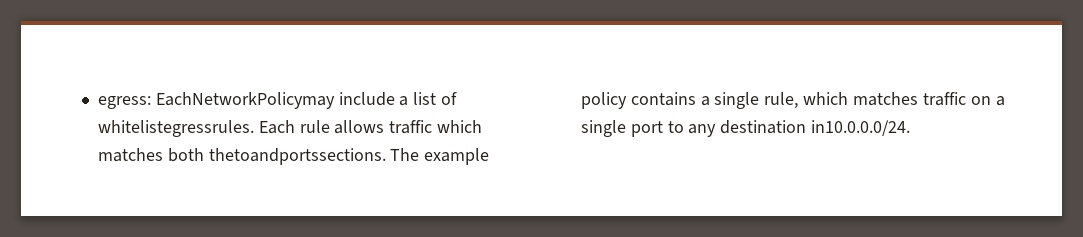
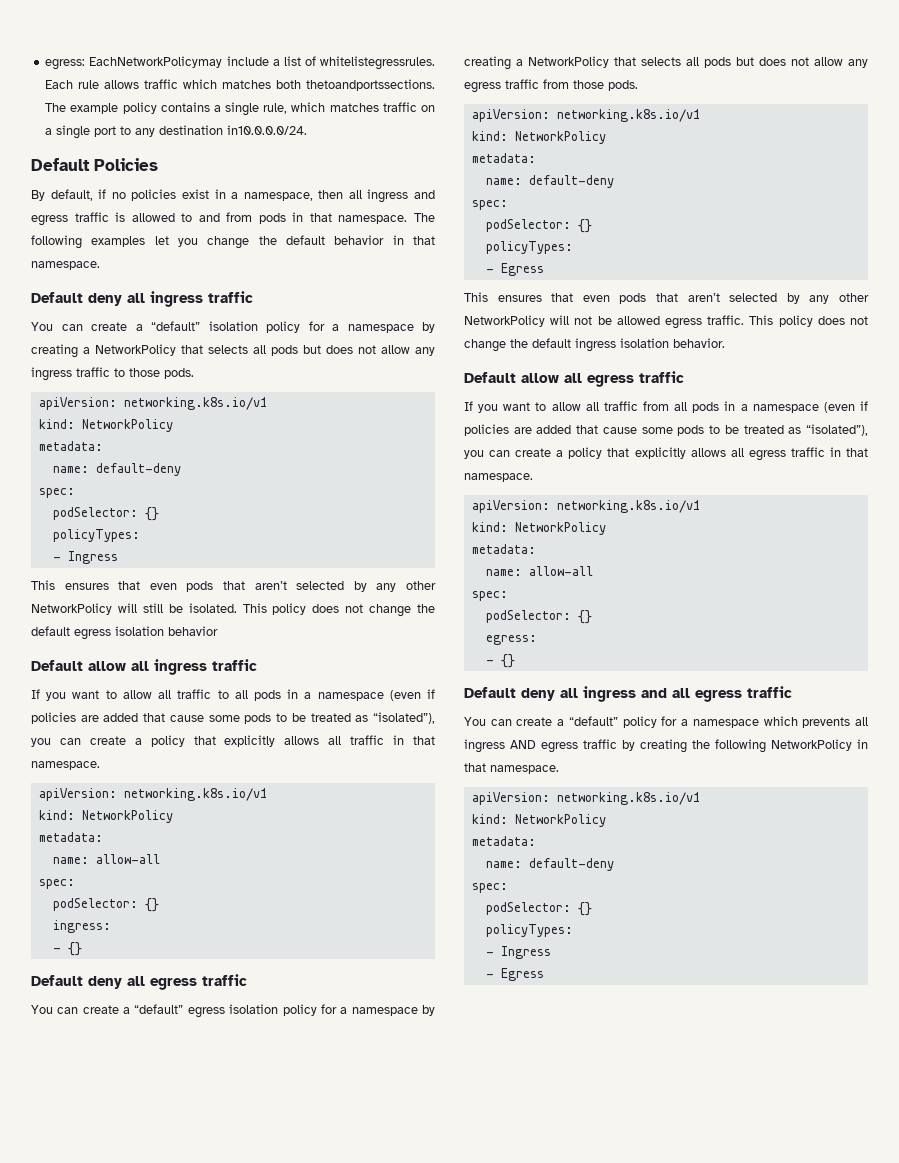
(911, 128) none -> [31,158,158,171] [31,189,435,203] [31,212,435,226] [31,235,435,249] [31,261,100,270] [31,291,253,307] [31,321,435,333] [31,344,435,358] [31,367,194,381] [38,397,267,410] [38,419,173,432] [38,441,103,451] [52,463,181,476] [38,488,75,498] [52,507,159,521] [52,529,140,542] [52,551,118,564] [31,580,437,592] [31,603,435,617] [31,626,218,640] [31,659,257,675] [31,689,436,701] [31,712,436,724] [31,735,436,747] [31,761,100,770] [38,788,267,801] [38,810,173,823] [38,832,103,842] [52,854,160,864] [38,879,75,889] [52,898,159,912] [52,920,111,933] [52,942,82,956] [31,974,247,990] [31,1004,436,1018] [464,56,868,70] [464,79,638,93] [471,109,700,122] [471,131,606,144] [471,153,536,163] [485,175,614,188] [471,200,508,210] [485,219,592,233] [485,241,573,254] [485,263,544,276] [464,292,869,304] [464,315,868,329] [464,338,725,352] [464,371,684,387] [464,401,868,413] [464,424,868,436] [464,447,868,461] [464,473,533,482] [471,500,700,513] [471,522,606,535] [471,544,536,554] [485,566,593,576] [471,591,508,601] [485,610,592,624] [485,635,537,645] [485,654,515,668] [464,686,792,702] [464,716,868,728] [464,739,868,753] [464,763,559,774] [471,792,700,805] [471,814,606,827] [471,836,536,846] [485,858,614,871] [471,883,508,893] [485,902,592,916] [485,924,573,937] [485,946,551,959] [485,968,544,981] // Default Policies // By default, if no policies exist in a namespace, then all ingress and egress traffic is allowed to and from pods in that namespace. The following examples let you change the default behavior in that namespace. // Default deny all ingress traffic // You can create a “default” isolation policy for a namespace by creating a NetworkPolicy that selects all pods but does not allow any ingress traffic to those pods. // apiVersion: networking.k8s.io/v1 // kind: NetworkPolicy // metadata: // name: default-deny // spec: // podSelector: {} // policyTypes: // - Ingress // This ensures that even pods that aren’t selected by any other NetworkPolicy will still be isolated. This policy does not change the default egress isolation behavior // Default allow all ingress traffic // If you want to allow all traffic to all pods in a namespace (even if policies are added that cause some pods to be treated as “isolated”), you can create a policy that explicitly allows all traffic in that namespace. // apiVersion: networking.k8s.io/v1 // kind: NetworkPolicy // metadata: // name: allow-all // spec: // podSelector: {} // ingress: // - {} // Default deny all egress traffic // You can create a “default” egress isolation policy for a namespace by creating a NetworkPolicy that selects all pods but does not allow any egress traffic from those pods. // apiVersion: networking.k8s.io/v1 // kind: NetworkPolicy // metadata: // name: default-deny // spec: // podSelector: {} // policyTypes: // - Egress // This ensures that even pods that aren’t selected by any other NetworkPolicy will not be allowed egress traffic. This policy does not change the default ingress isolation behavior. // Default allow all egress traffic // If you want to allow all traffic from all pods in a namespace (even if policies are added that cause some pods to be treated as “isolated”), you can create a policy that explicitly allows all egress traffic in that namespace. // apiVersion: networking.k8s.io/v1 // kind: NetworkPolicy // metadata: // name: allow-all // spec: // podSelector: {} // egress: // - {} // Default deny all ingress and all egress traffic // You can create a “default” policy for a namespace which prevents all ingress AND egress traffic by creating the following NetworkPolicy in that namespace. // apiVersion: networking.k8s.io/v1 // kind: NetworkPolicy // metadata: // name: default-deny // spec: // podSelector: {} // policyTypes: // - Ingress // - Egress

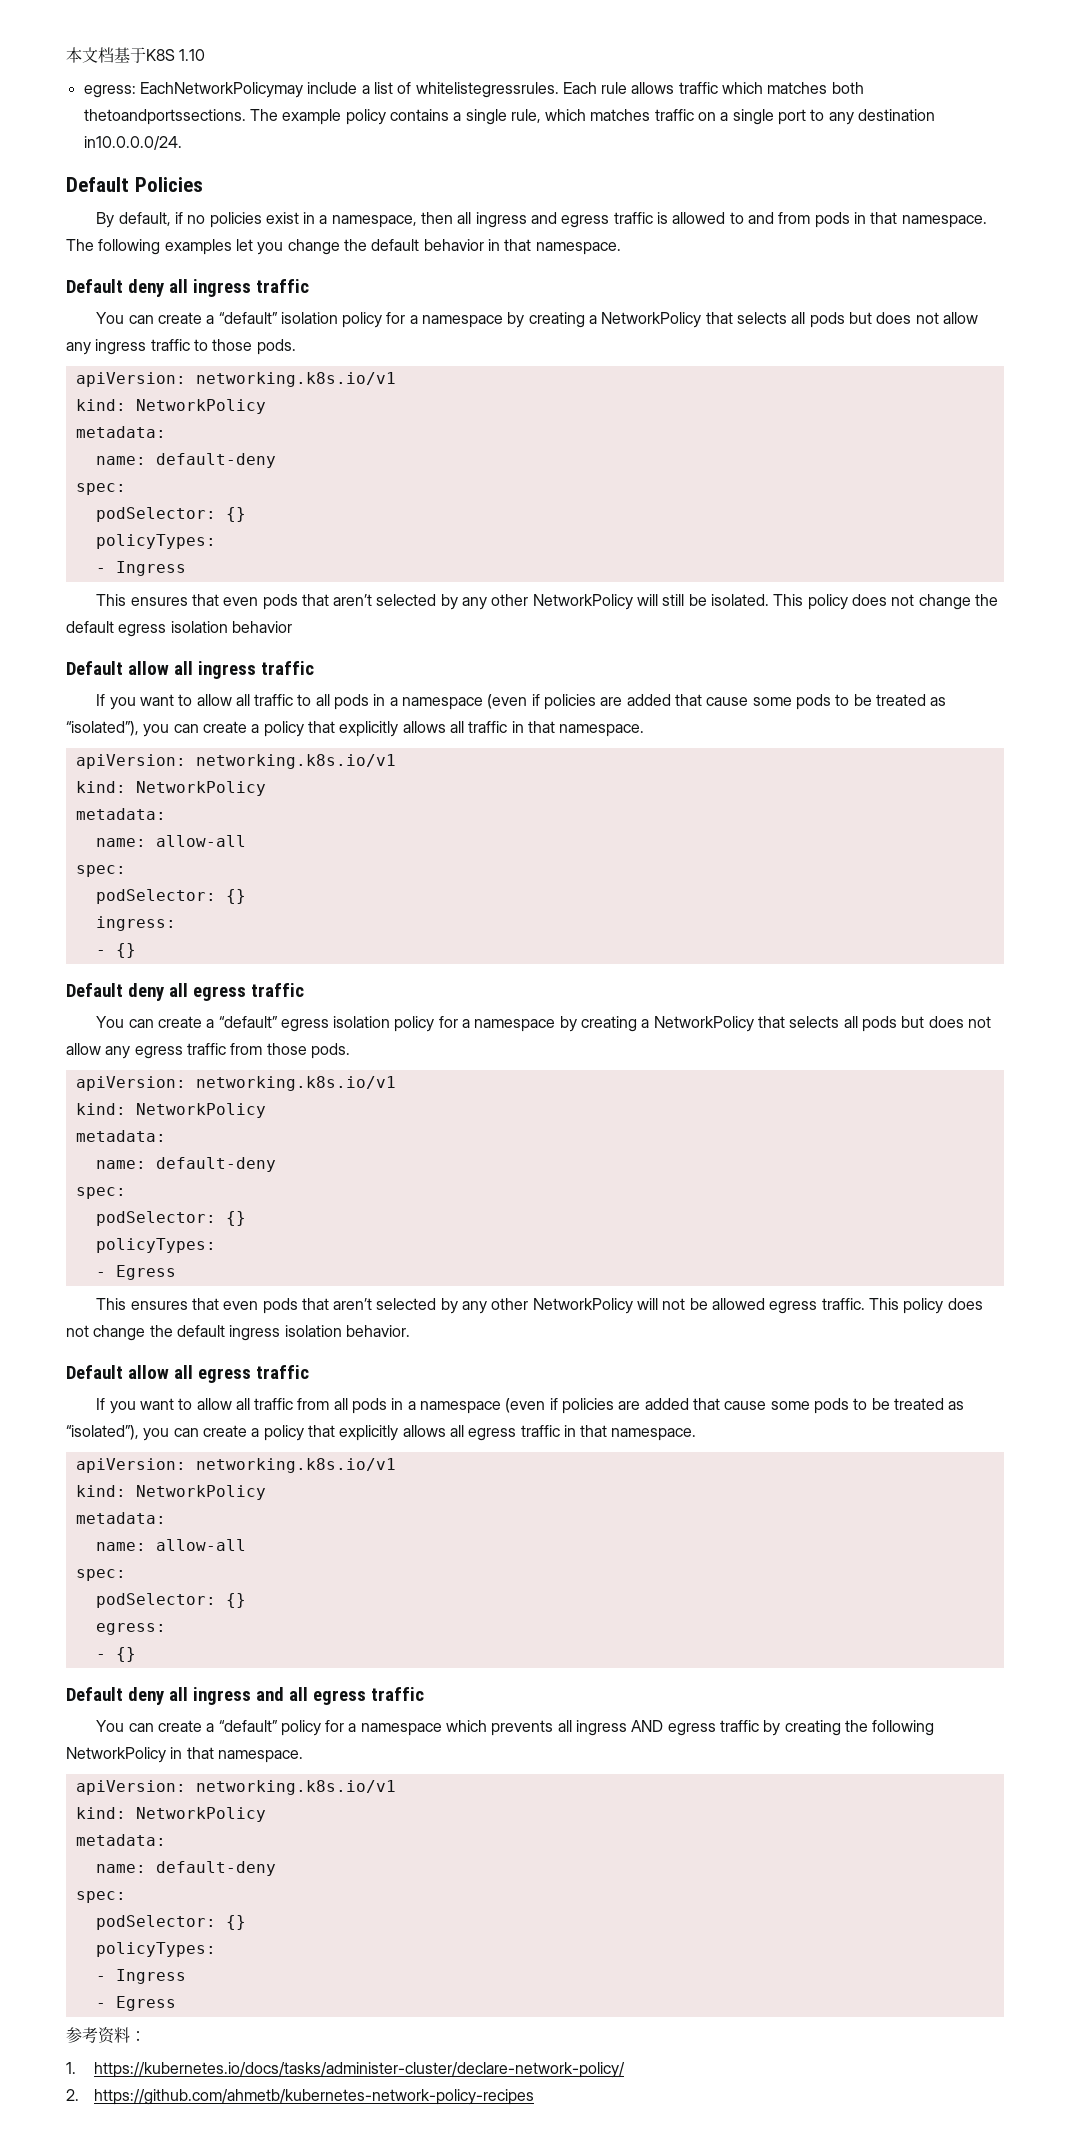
(45, 64) none -> [66,47,206,63] 本文档基于K8S 1.10 //
(544, 974) none -> [66,2027,146,2044] [66,2062,625,2078] [66,2089,534,2105] // 参考资料： // 1. https://kubernetes.io/docs/tasks/administer-cluster/declare-network-policy/ // 2. https://github.com/ahmetb/kubernetes-network-policy-recipes

